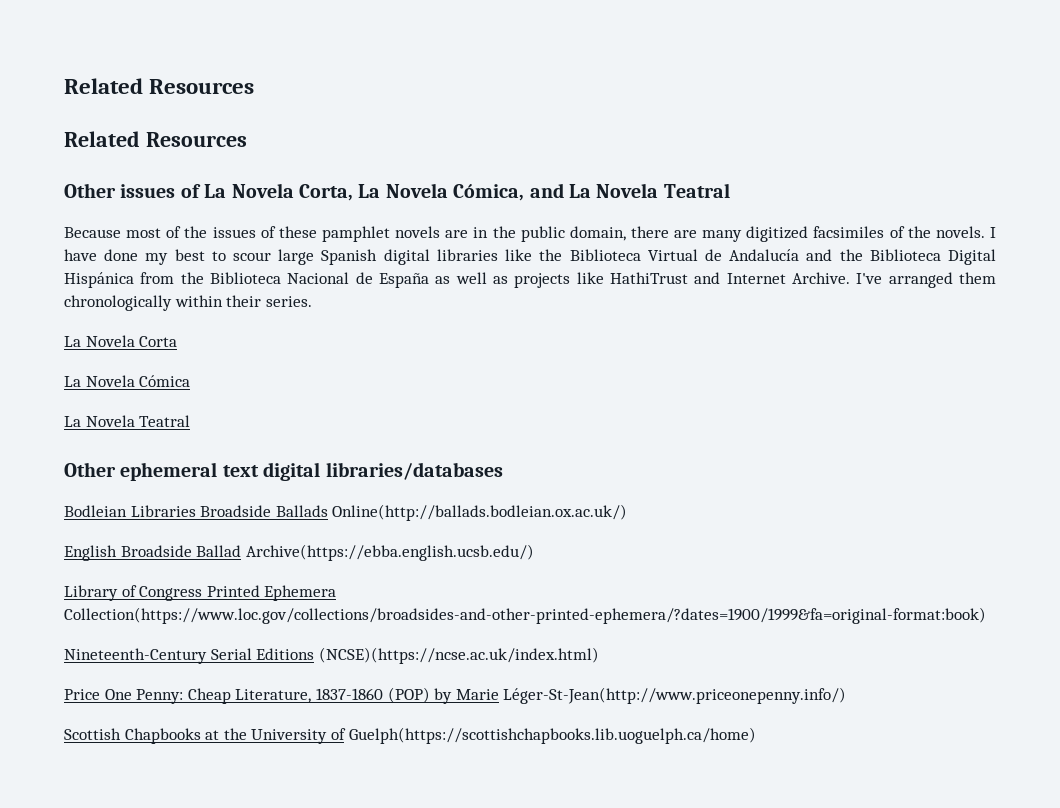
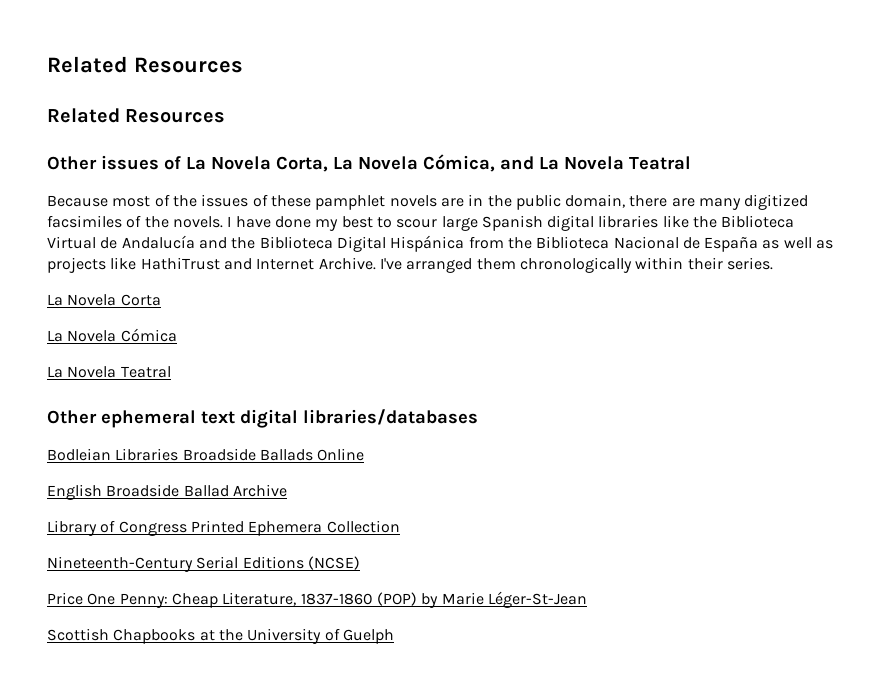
[332,504,628,521] Online(http://ballads.bodleian.ox.ac.uk/) -> [317,448,365,461] Online
[245,544,534,561] Archive(https://ebba.english.ucsb.edu/) -> [232,484,287,497] Archive
[64,607,986,624] Collection(https://www.loc.gov/collections/broadsides-and-other-printed-ephemera/?dates=1900/1999&fa=original-format:book) -> [326,520,400,533] Collection
[318,647,599,664] (NCSE)(https://ncse.ac.uk/index.html) -> [307,556,360,570] (NCSE)
[503,687,847,704] Léger-St-Jean(http://www.priceonepenny.info/) -> [487,591,587,608] Léger-St-Jean
[348,727,756,744] Guelph(https://scottishchapbooks.lib.uoguelph.ca/home) -> [342,629,394,644] Guelph

